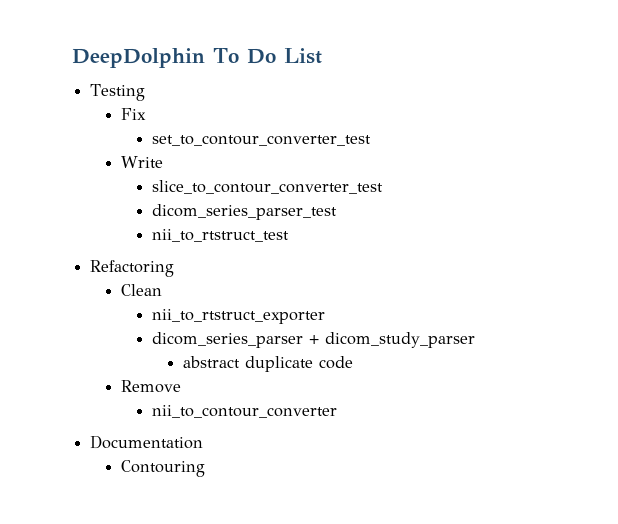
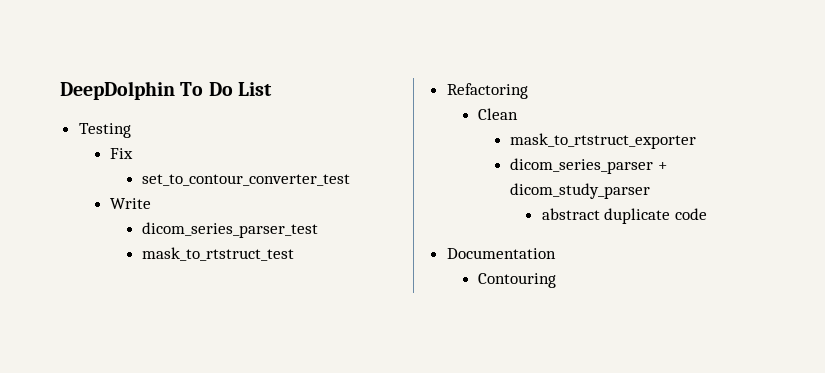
[151,180,383,194] // slice_to_contour_converter_test -> (152, 203) none
[151,229,289,242] nii_to_rtstruct_test -> [142,247,295,261] mask_to_rtstruct_test
[151,309,325,324] nii_to_rtstruct_exporter -> [510,133,697,149] mask_to_rtstruct_exporter
[121,380,182,393] [151,405,337,418] // Remove // nii_to_contour_converter -> (707, 214) none

